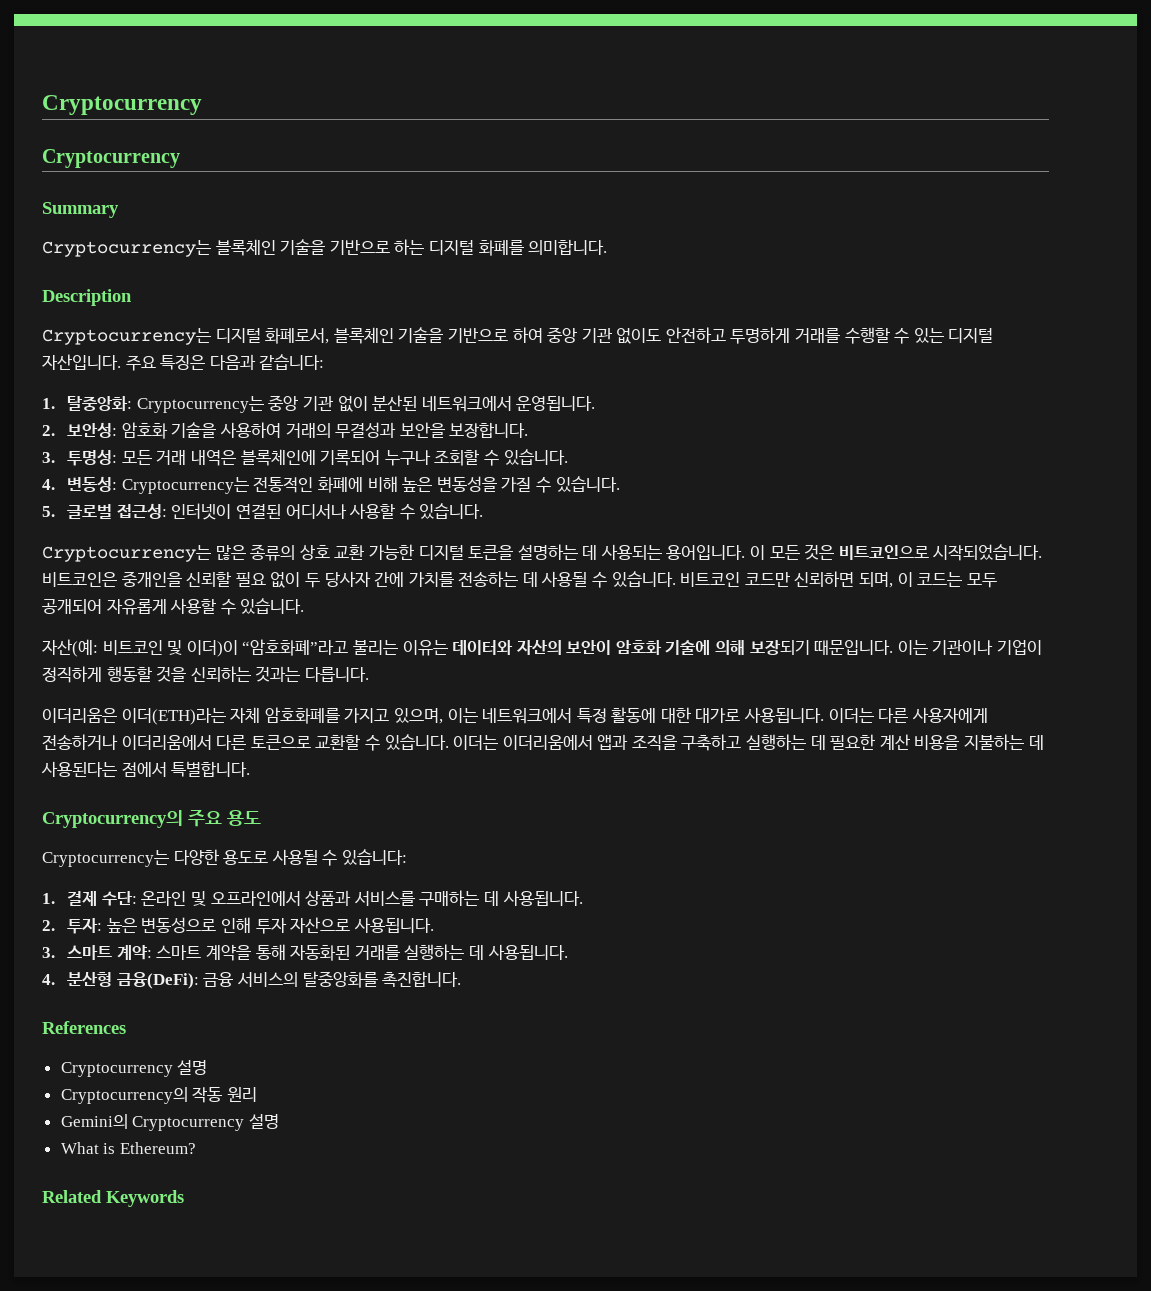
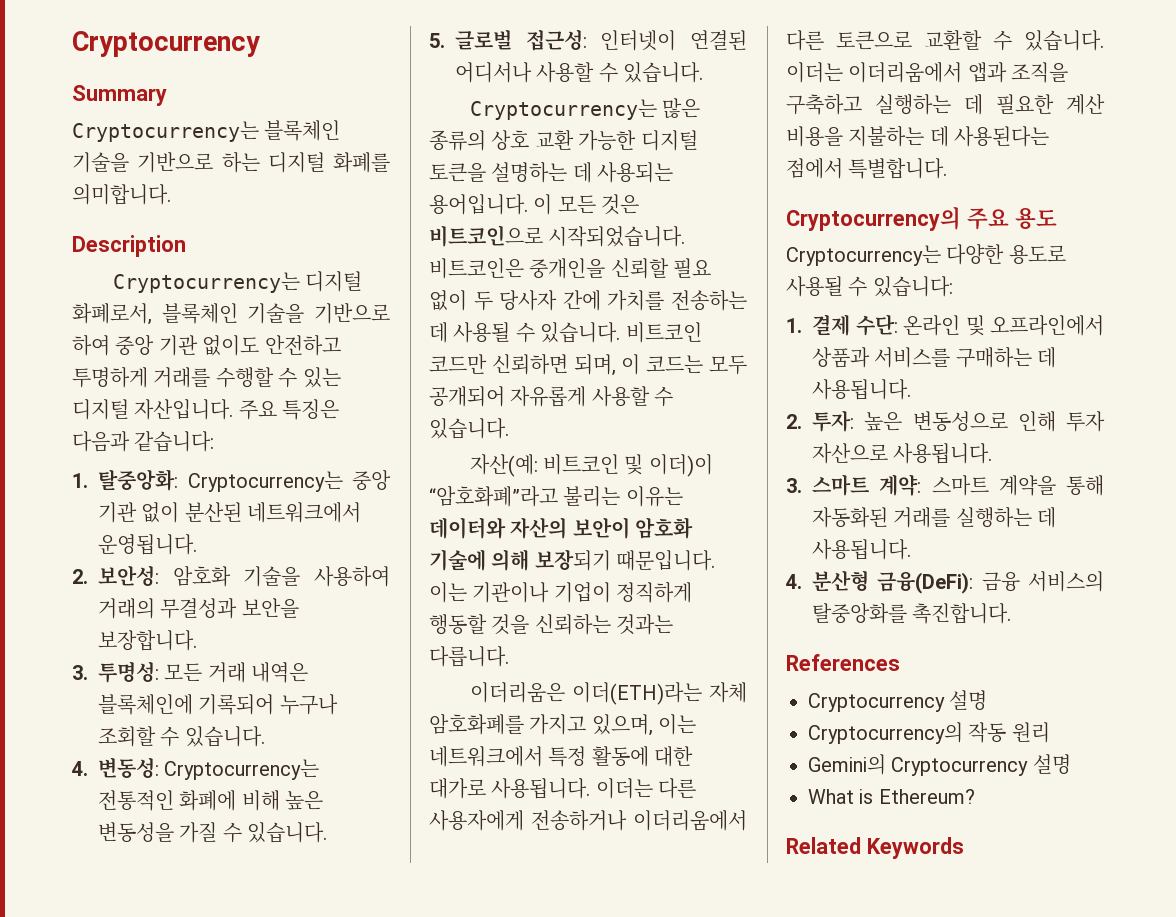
[42,95,202,115] [42,149,180,168] Cryptocurrency // Cryptocurrency -> [72,31,260,57] Cryptocurrency

